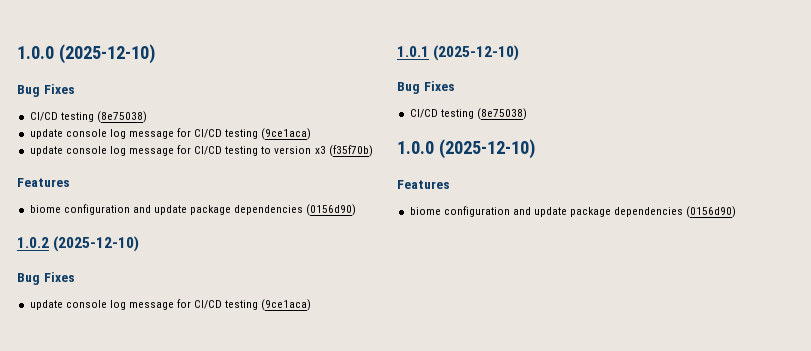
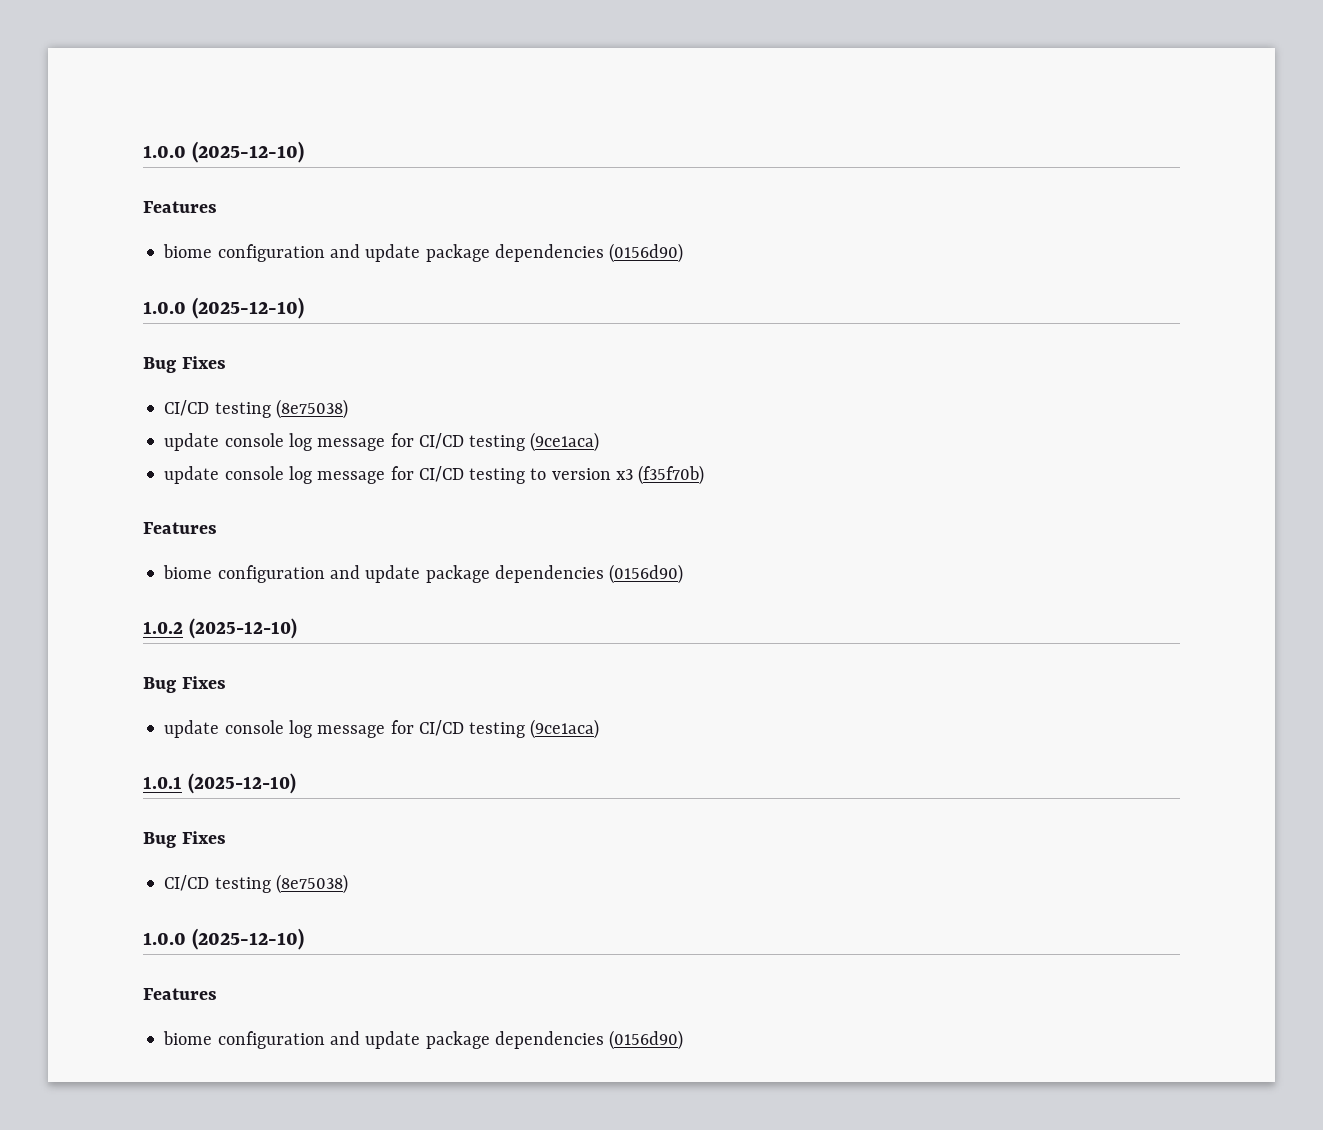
[17,44,155,64] 1.0.0 (2025-12-10) -> [143,141,305,163] [143,201,217,213] [163,243,684,263] [143,297,305,319] 1.0.0 (2025-12-10) // Features // biome configuration and update package dependencies (0156d90) // 1.0.0 (2025-12-10)

